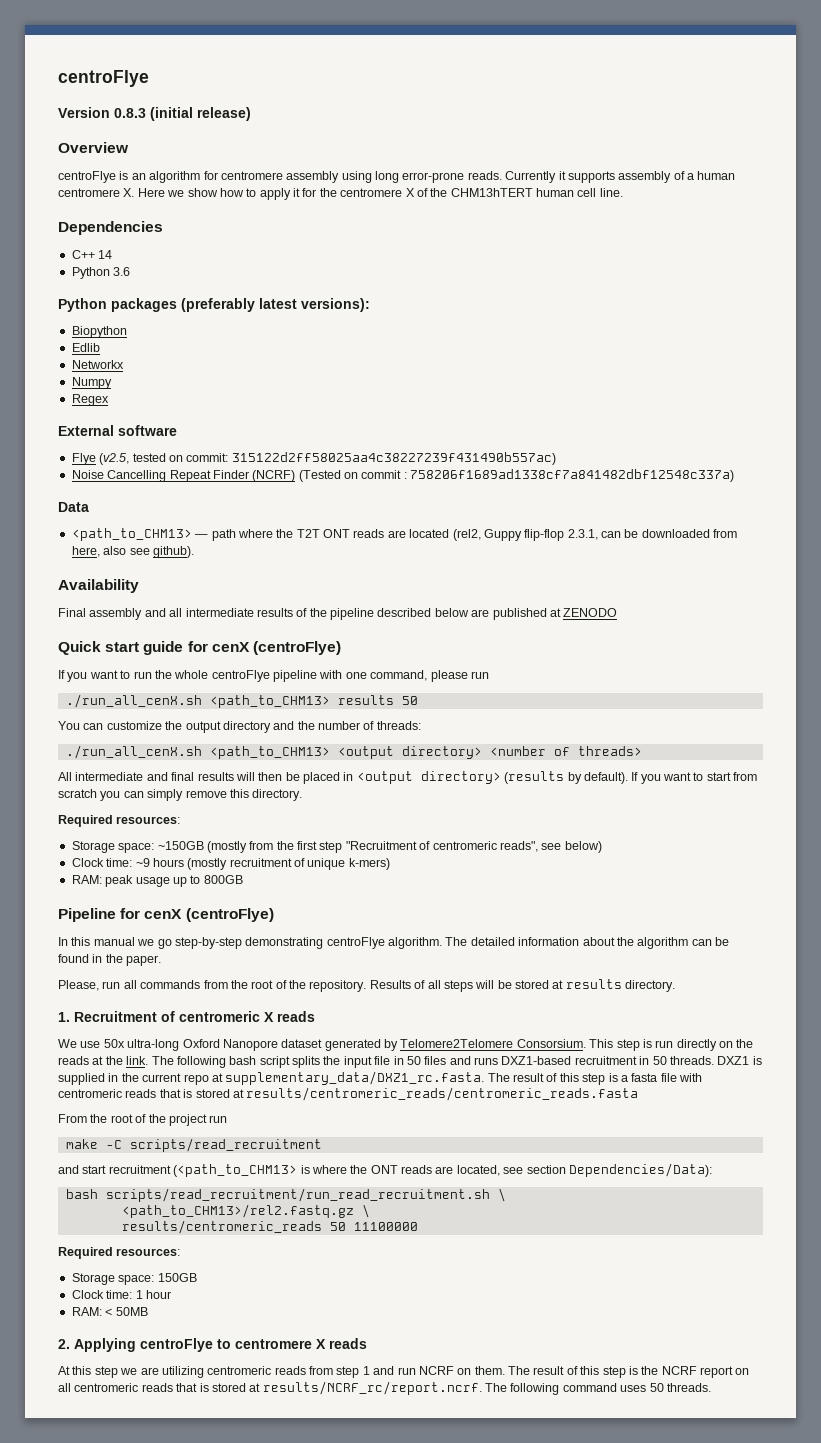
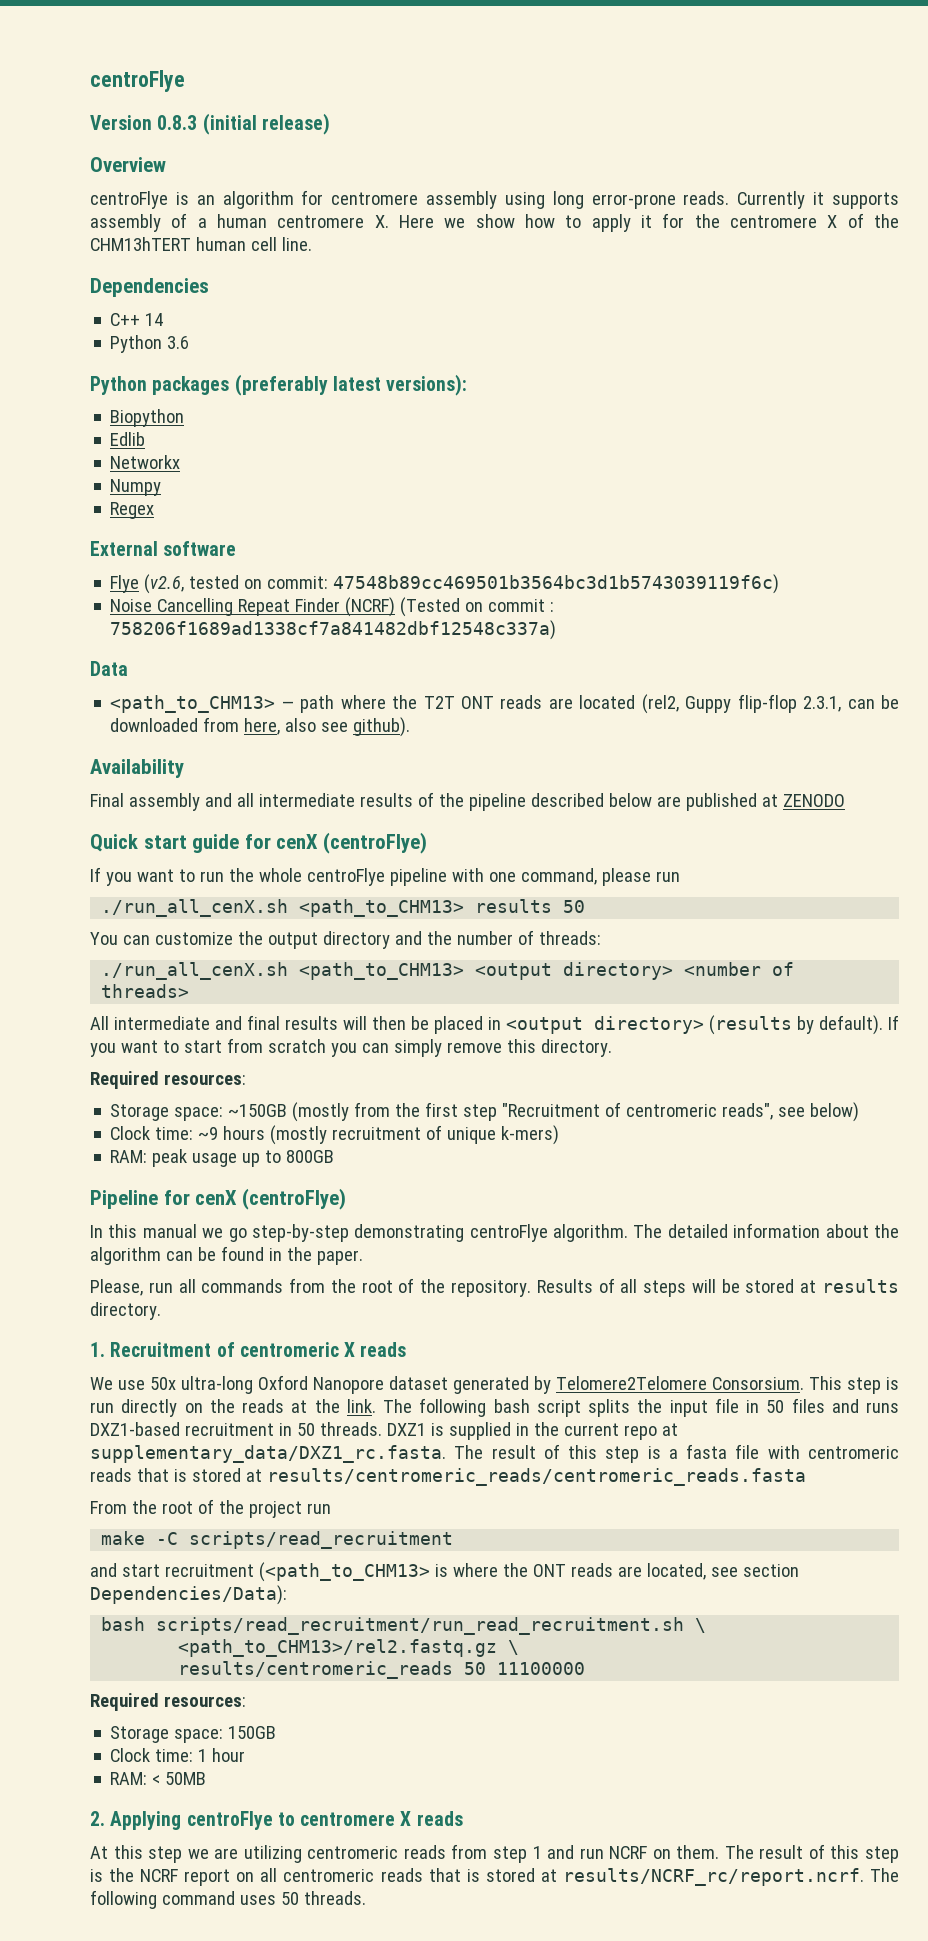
[99,453,130,465] (v2.5, -> [144,574,185,594] (v2.6,
[231,452,556,465] 315122d2ff58025aa4c38227239f431490b557ac) -> [333,574,780,594] 47548b89cc469501b3564bc3d1b5743039119f6c)

